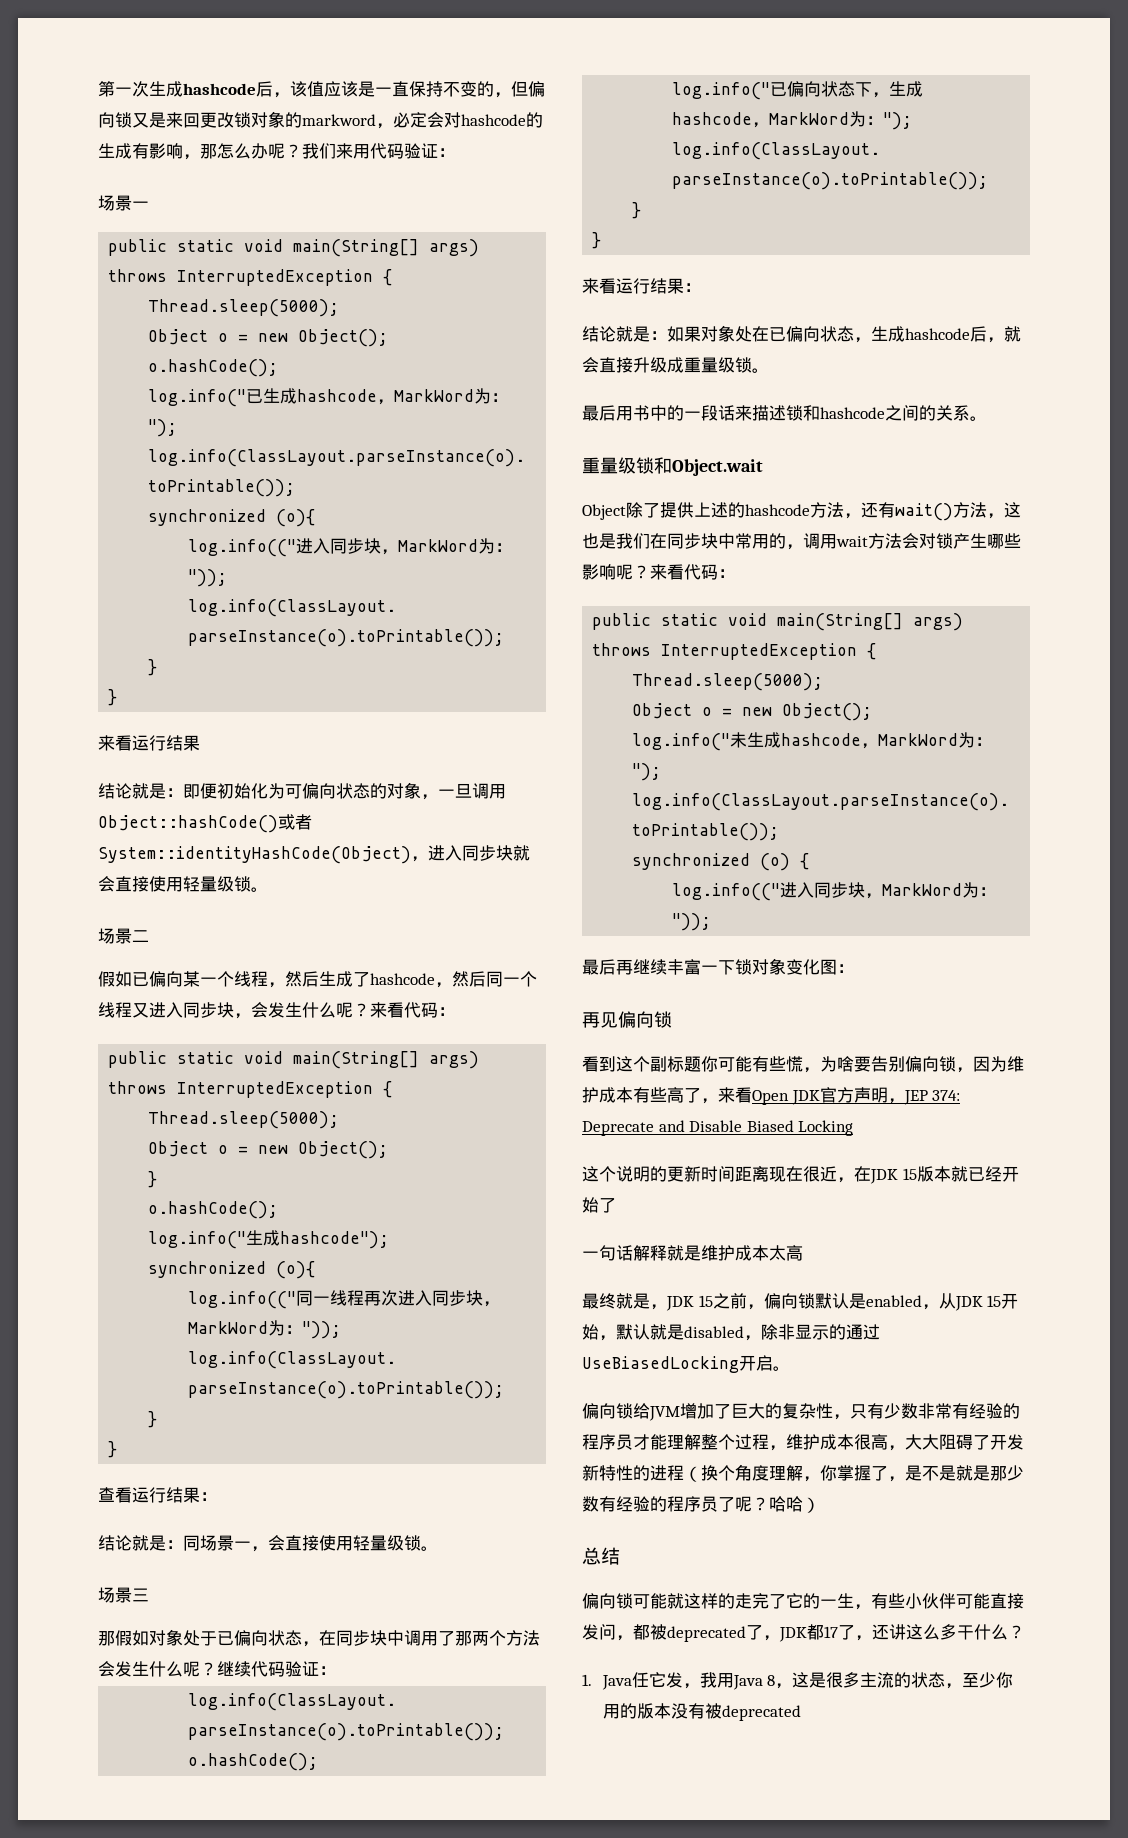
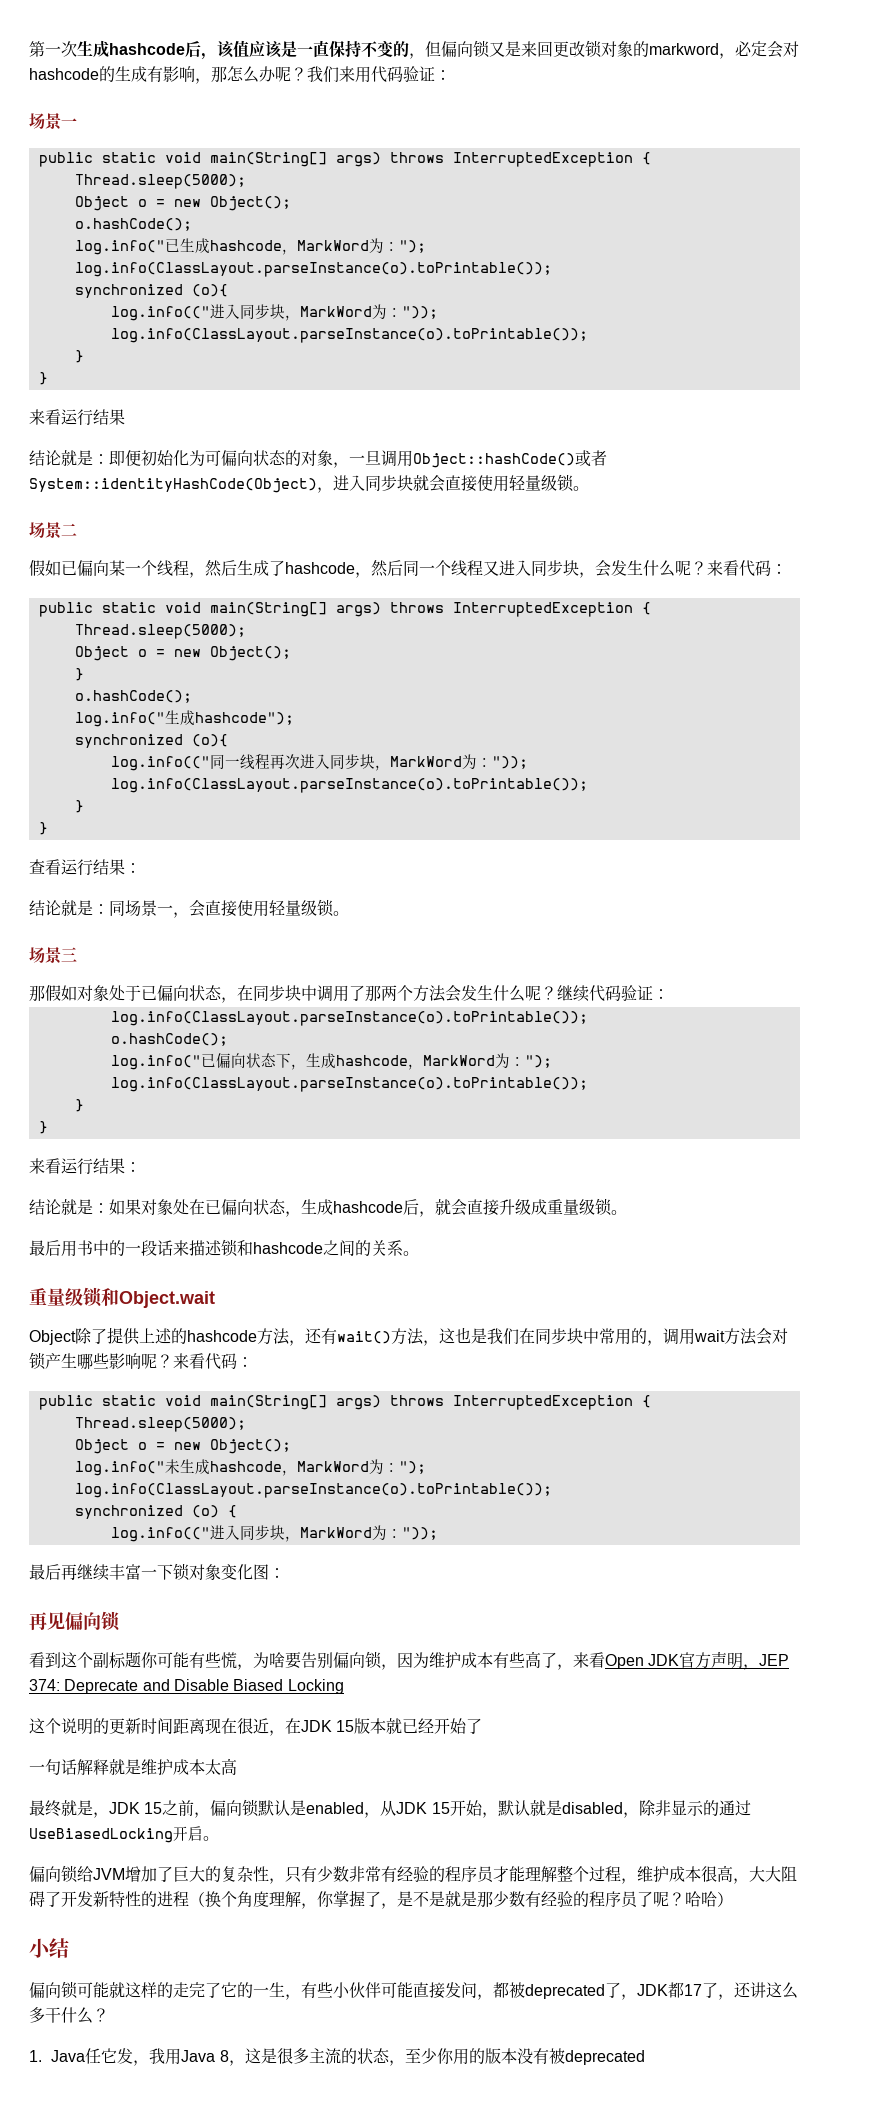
[582,1547,601,1565] 总 -> [29,1938,51,1958] 小

